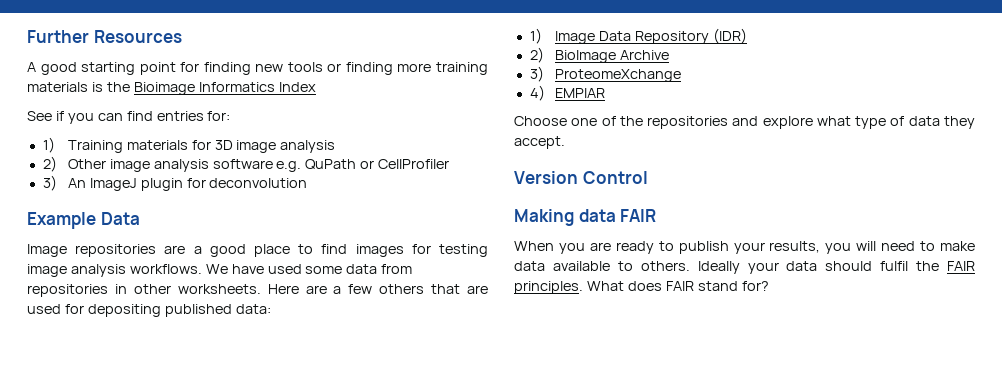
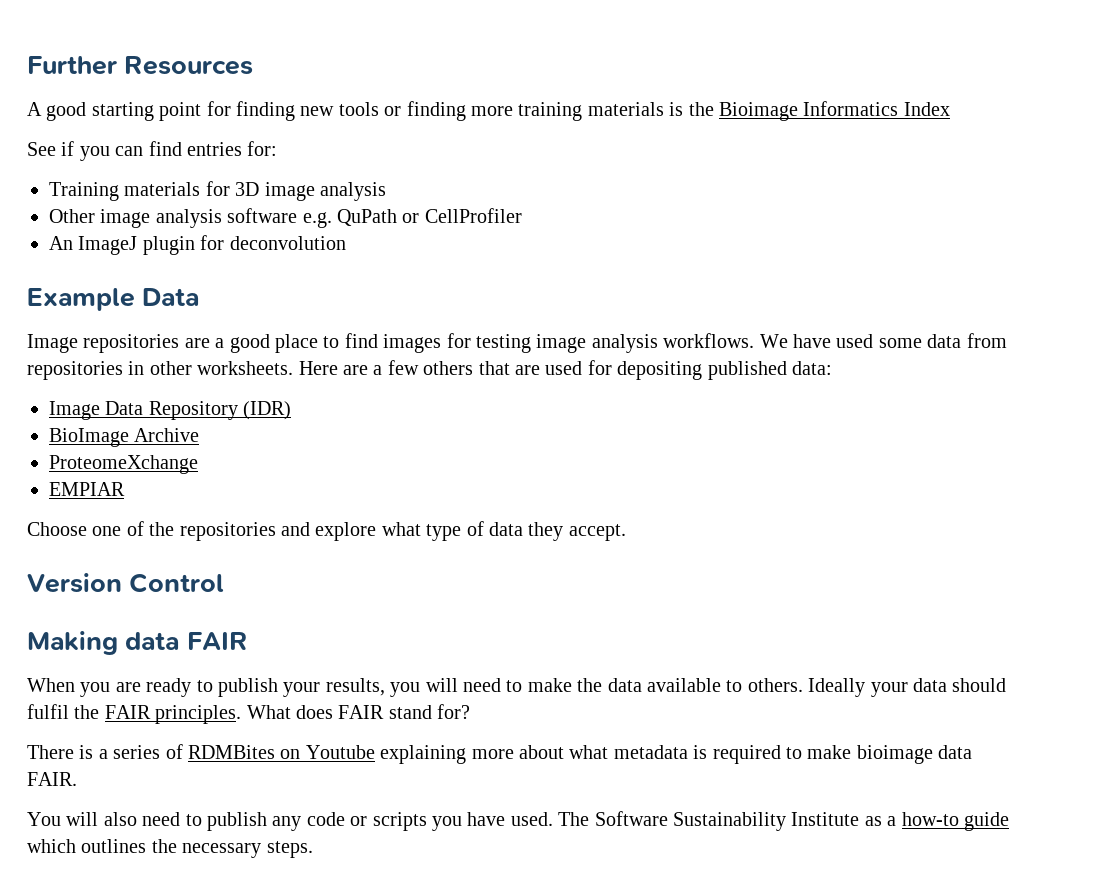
[42,137,55,153] 1) -> (278, 148) none
[42,156,57,172] 2) -> (386, 191) none
[42,175,57,191] 3) -> (522, 215) none
[529,28,542,44] 1) -> (832, 368) none
[529,47,544,63] 2) -> (292, 410) none
[529,66,544,82] 3) -> (200, 435) none
[529,85,545,101] 4) -> (198, 464) none
(975, 246) none -> [577,678,603,692] the
(769, 286) none -> [27,744,973,764] [27,772,77,786] [27,811,1009,831] [27,839,313,858] // There is a series of RDMBites on Youtube explaining more about what metadata is required to make bioimage data FAIR. // You will also need to publish any code or scripts you have used. The Software Sustainability Institute as a how-to guide which outlines the necessary steps.

